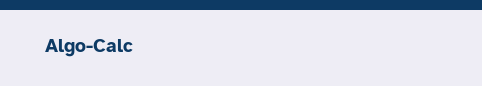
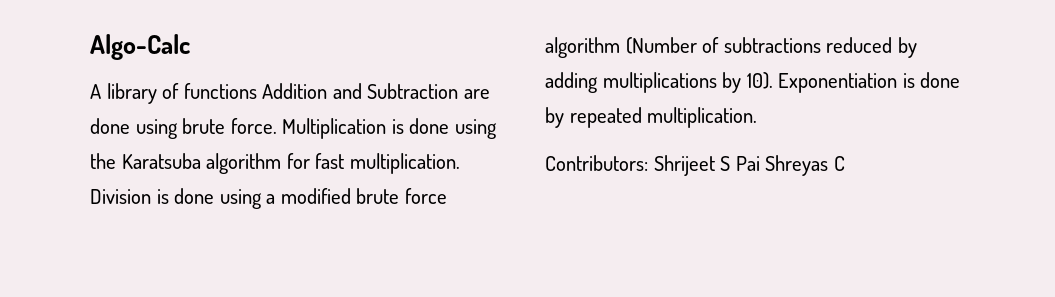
(133, 48) none -> [90,83,490,104] [90,118,497,139] [90,153,460,174] [90,188,447,209] [545,37,917,58] [545,72,961,93] [545,107,758,128] [545,155,845,176] // A library of functions Addition and Subtraction are done using brute force. Multiplication is done using the Karatsuba algorithm for fast multiplication. Division is done using a modified brute force algorithm (Number of subtractions reduced by adding multiplications by 10). Exponentiation is done by repeated multiplication. // Contributors: Shrijeet S Pai Shreyas C

